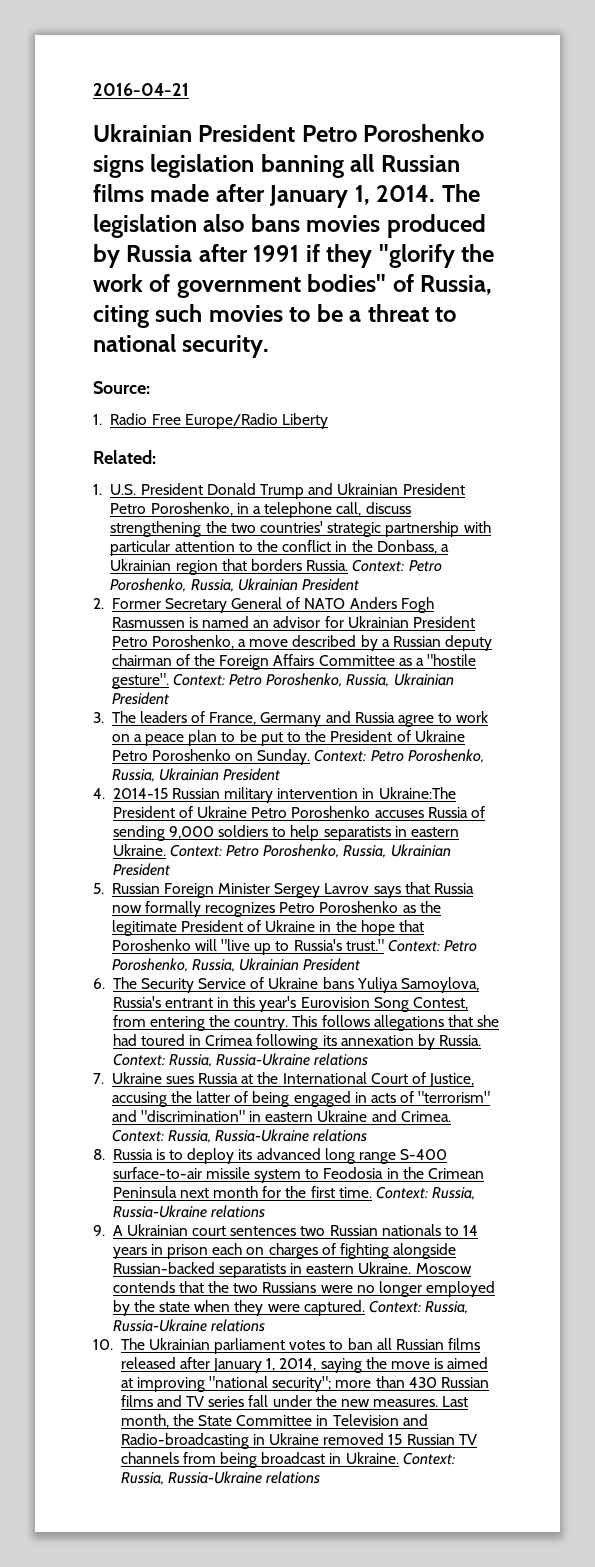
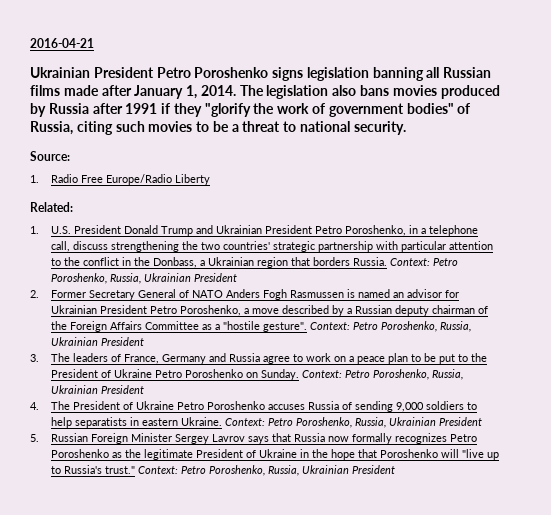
[112,787,456,803] 2014-15 Russian military intervention in Ukraine:The -> [51,401,71,410] The
[93,977,480,993] [112,996,469,1012] [112,1015,500,1031] [112,1034,482,1050] [112,1053,369,1067] [93,1072,475,1087] [111,1091,491,1107] [111,1110,451,1122] [111,1129,368,1143] [93,1148,448,1164] [112,1167,485,1183] [112,1186,476,1200] [112,1205,265,1218] [93,1224,479,1236] [112,1243,457,1259] [112,1262,472,1278] [112,1281,496,1297] [112,1300,469,1316] [112,1319,265,1332] [93,1338,481,1354] [120,1357,489,1373] [120,1376,490,1392] [120,1395,469,1407] [120,1414,428,1428] [120,1433,477,1449] [120,1452,455,1468] [120,1471,321,1485] // 6. The Security Service of Ukraine bans Yuliya Samoylova, Russia's entrant in this year's Eurovision Song Contest, from entering the country. This follows allegations that she had toured in Crimea following its annexation by Russia. Context: Russia, Russia-Ukraine relations // 7. Ukraine sues Russia at the International Court of Justice, accusing the latter of being engaged in acts of "terrorism" and "discrimination" in eastern Ukraine and Crimea. Context: Russia, Russia-Ukraine relations // 8. Russia is to deploy its advanced long range S-400 surface-to-air missile system to Feodosia in the Crimean Peninsula next month for the first time. Context: Russia, Russia-Ukraine relations // 9. A Ukrainian court sentences two Russian nationals to 14 years in prison each on charges of fighting alongside Russian-backed separatists in eastern Ukraine. Moscow contends that the two Russians were no longer employed by the state when they were captured. Context: Russia, Russia-Ukraine relations // 10. The Ukrainian parliament votes to ban all Russian films released after January 1, 2014, saying the move is aimed at improving "national security"; more than 430 Russian films and TV series fall under the new measures. Last month, the State Committee in Television and Radio-broadcasting in Ukraine removed 15 Russian TV channels from being broadcast in Ukraine. Context: Russia, Russia-Ukraine relations -> (396, 469) none

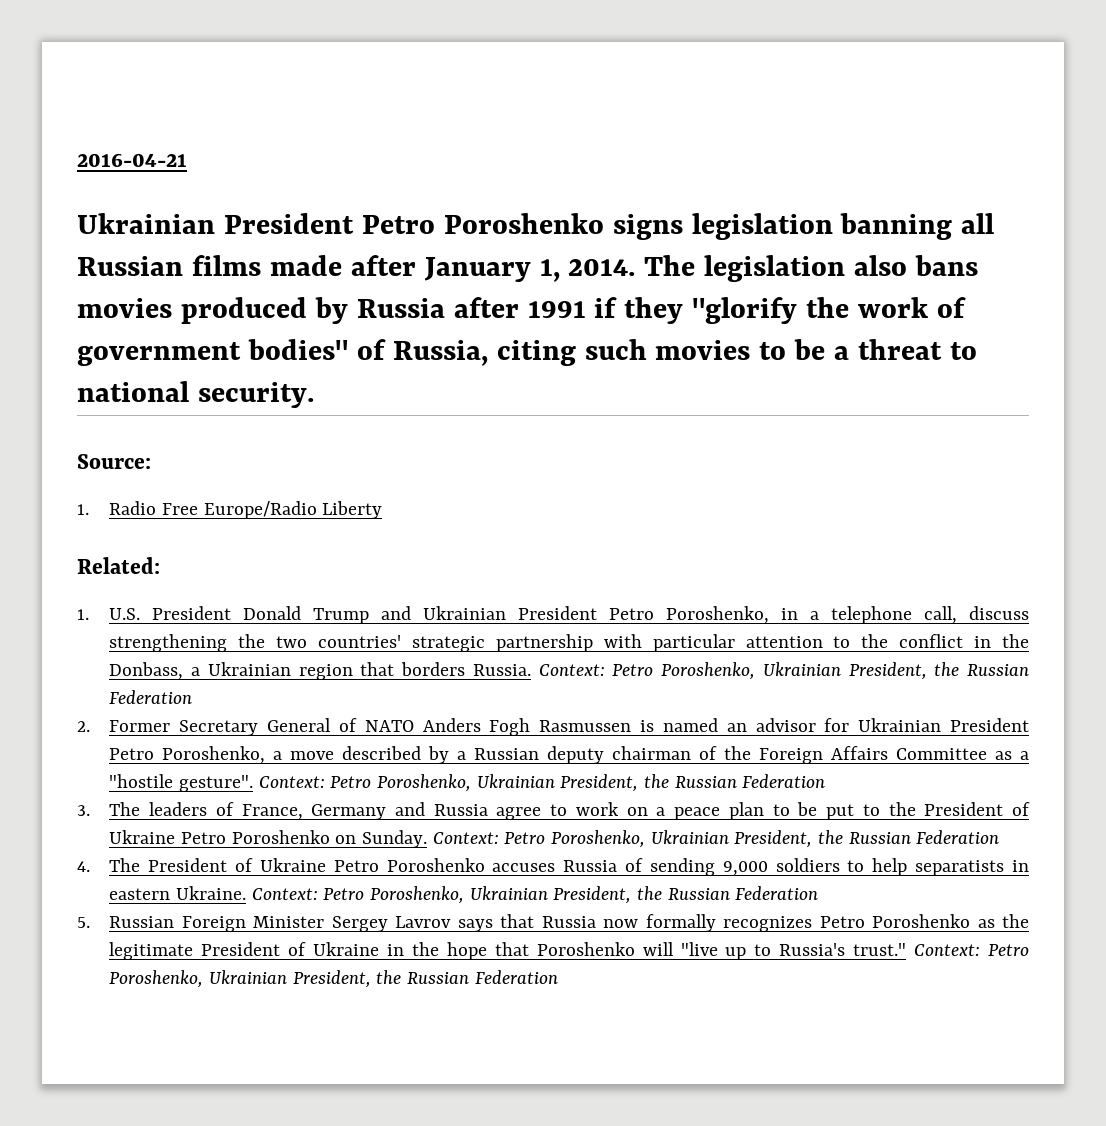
[110,273,238,284] Russia, Ukrainian President -> [762,662,1029,680] [109,690,193,704] Ukrainian President, the Russian Federation
[440,321,472,332] [51,337,145,346] Russia, Ukrainian President -> [476,774,826,792] Ukrainian President, the Russian Federation
[432,369,464,380] [51,385,145,394] Russia, Ukrainian President -> [650,830,1000,848] Ukrainian President, the Russian Federation
[355,417,483,428] Russia, Ukrainian President -> [469,886,819,904] Ukrainian President, the Russian Federation
[268,465,396,476] Russia, Ukrainian President -> [209,970,558,988] Ukrainian President, the Russian Federation

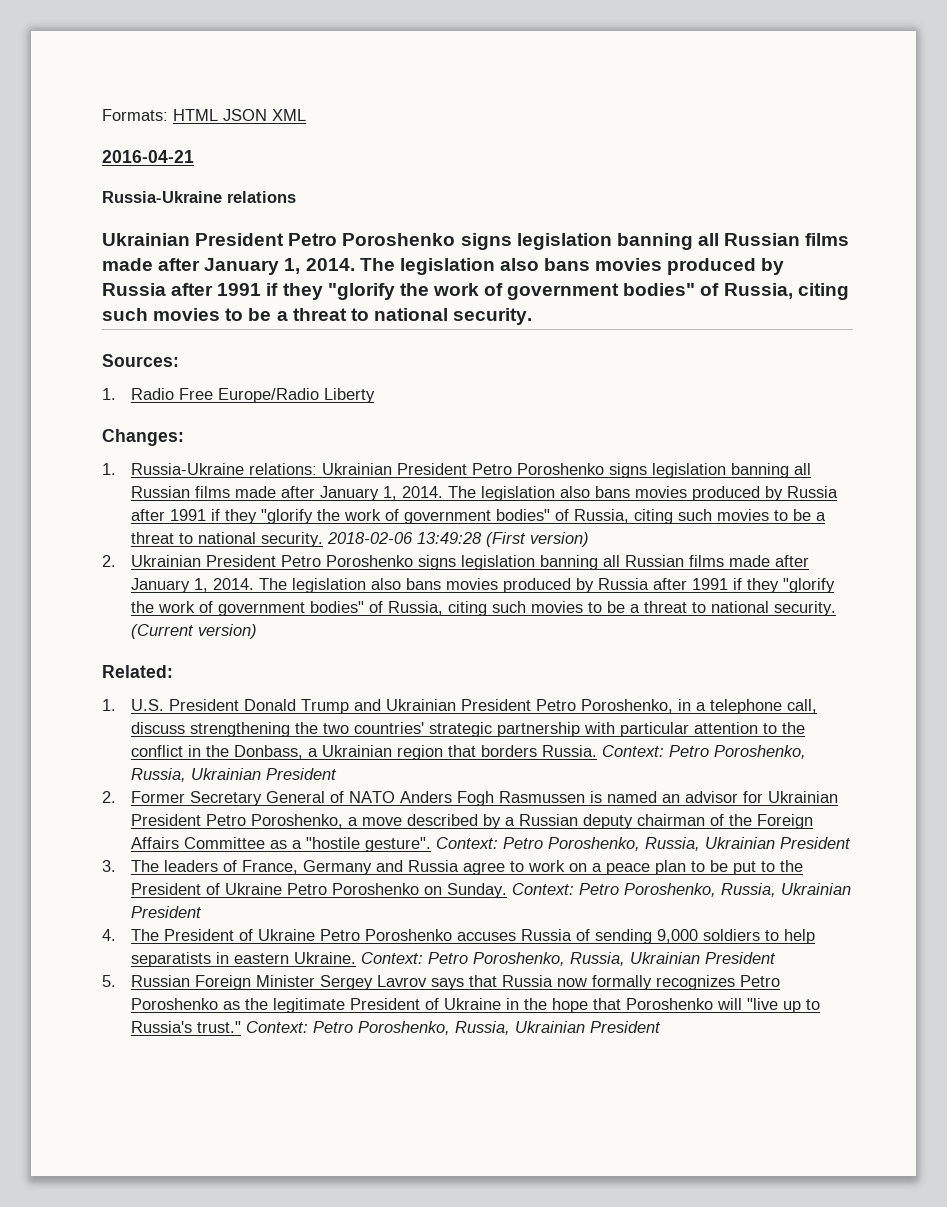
(77, 160) none -> [102,109,306,121] Formats: HTML JSON XML //
(187, 160) none -> [102,191,296,203] // Russia-Ukraine relations
[77,454,151,469] Source: -> [102,354,179,367] Sources:
(383, 510) none -> [102,429,184,446] [102,463,811,478] [130,486,838,501] [130,509,826,524] [130,532,589,547] [102,555,809,570] [130,578,835,593] [130,601,836,616] [130,624,257,639] // Changes: // 1. Russia-Ukraine relations: Ukrainian President Petro Poroshenko signs legislation banning all Russian films made after January 1, 2014. The legislation also bans movies produced by Russia after 1991 if they "glorify the work of government bodies" of Russia, citing such movies to be a threat to national security. 2018-02-06 13:49:28 (First version) // 2. Ukrainian President Petro Poroshenko signs legislation banning all Russian films made after January 1, 2014. The legislation also bans movies produced by Russia after 1991 if they "glorify the work of government bodies" of Russia, citing such movies to be a threat to national security. (Current version)
[762,662,1029,680] [109,690,193,704] Ukrainian President, the Russian Federation -> [130,768,337,782] Russia, Ukrainian President
[476,774,826,792] Ukrainian President, the Russian Federation -> [644,837,851,851] Russia, Ukrainian President
[650,830,1000,848] Ukrainian President, the Russian Federation -> [720,883,851,897] [130,906,202,918] Russia, Ukrainian President
[469,886,819,904] Ukrainian President, the Russian Federation -> [569,952,776,966] Russia, Ukrainian President
[209,970,558,988] Ukrainian President, the Russian Federation -> [454,1021,661,1035] Russia, Ukrainian President

